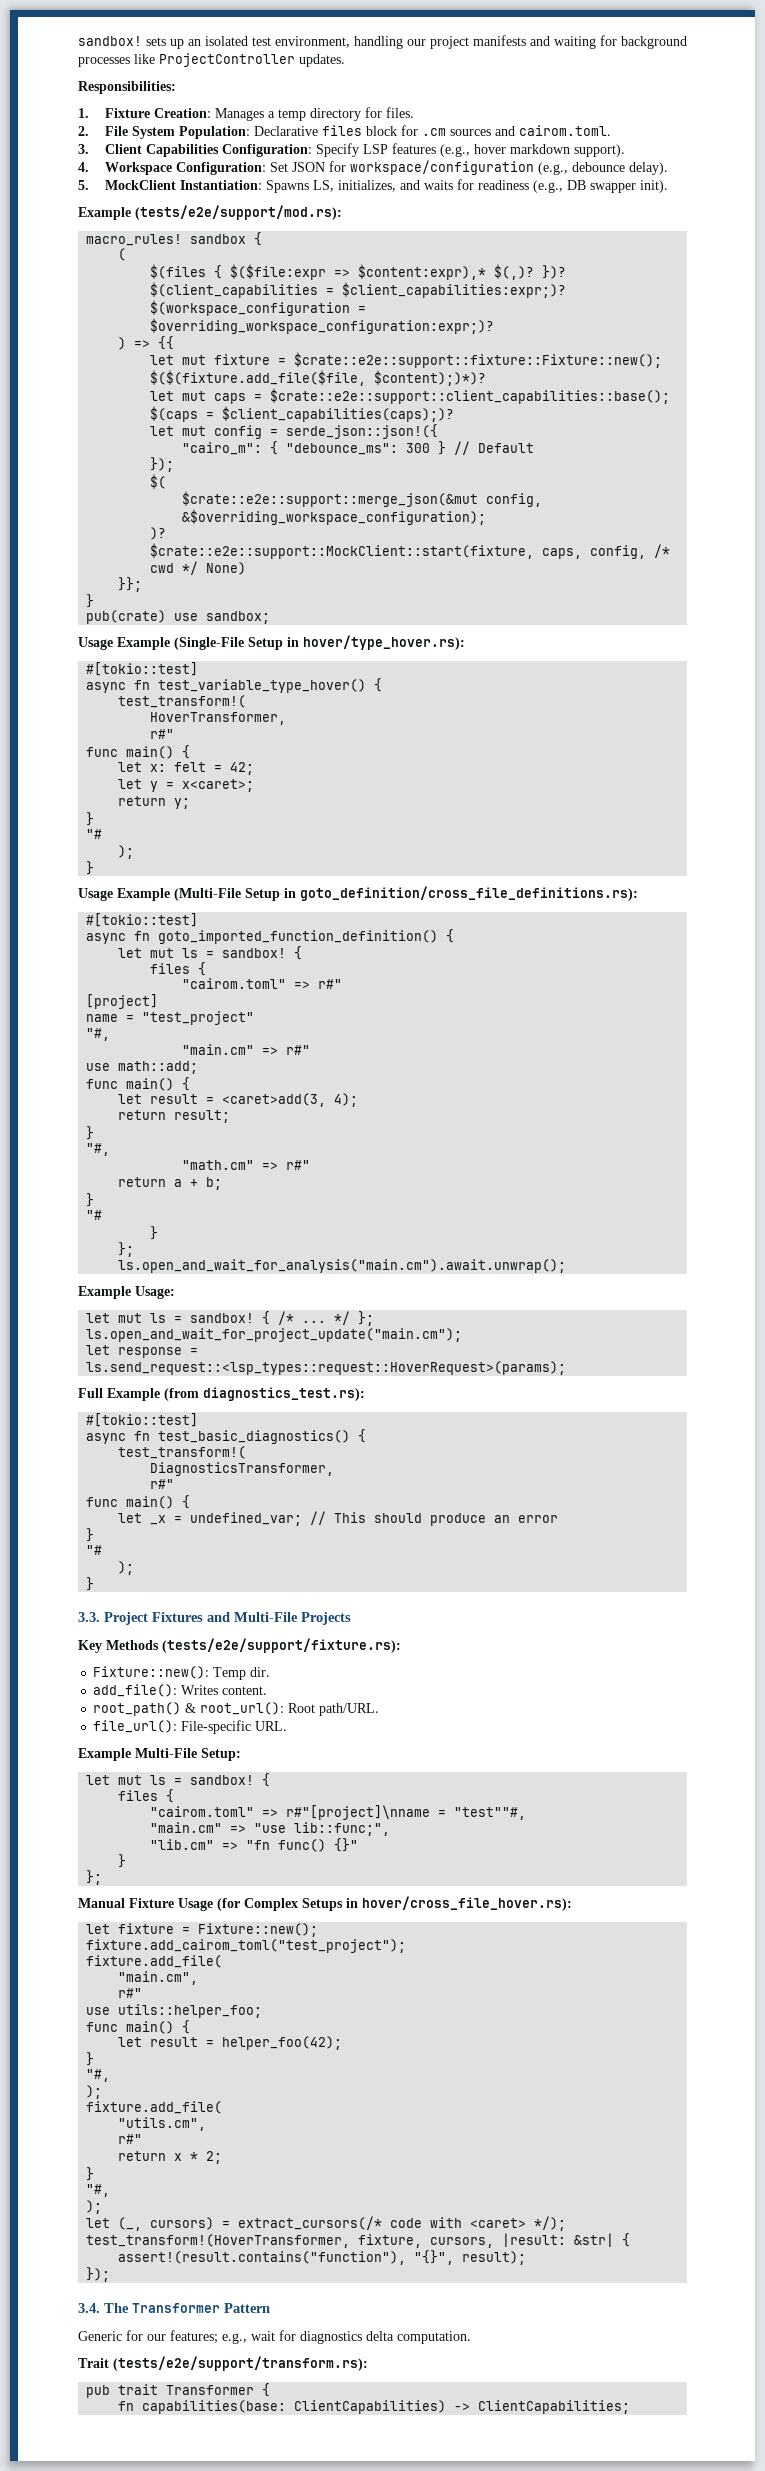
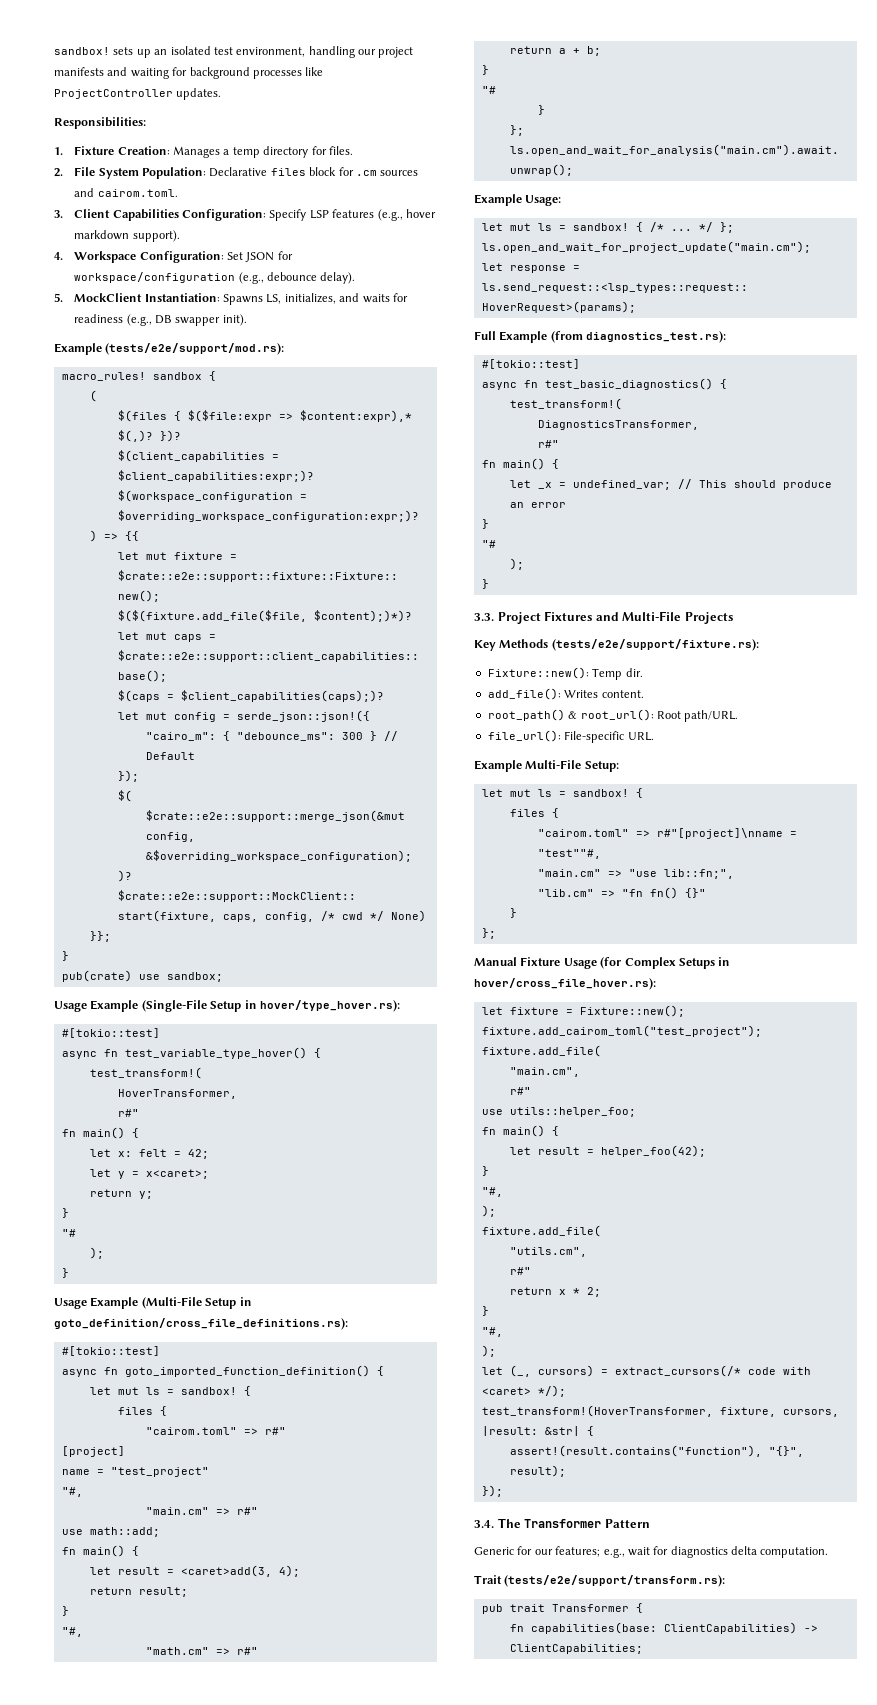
[86,747,119,757] func -> [61,1129,76,1137] fn
[86,1079,119,1089] func -> [61,1547,76,1555] fn
[86,1497,119,1507] func -> [481,460,496,468] fn
[294,1822,391,1836] lib::func;", -> [663,869,734,879] lib::fn;",
[278,1839,327,1852] func() -> [649,887,678,899] fn()
[86,2022,119,2032] func -> [481,1127,496,1135] fn

